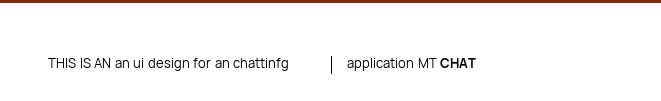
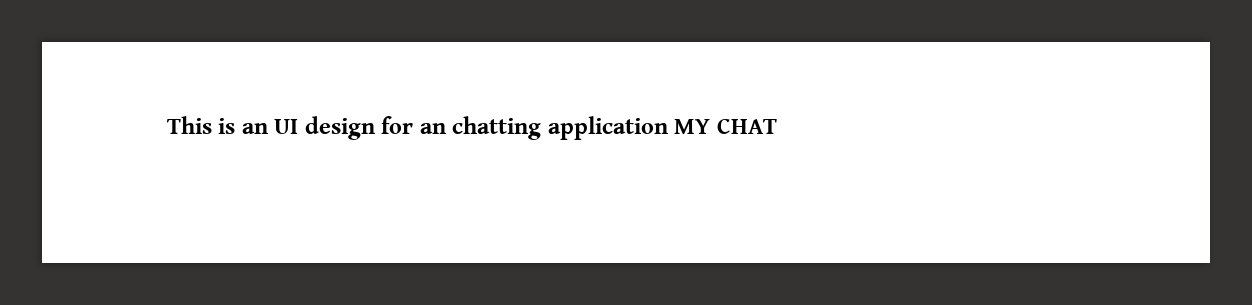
[48,58,437,71] THIS IS AN an ui design for an chattinfg application MT -> [167,116,711,140] This is an UI design for an chatting application MY

